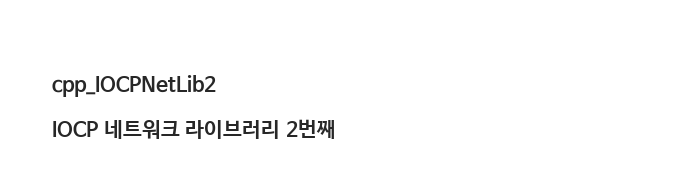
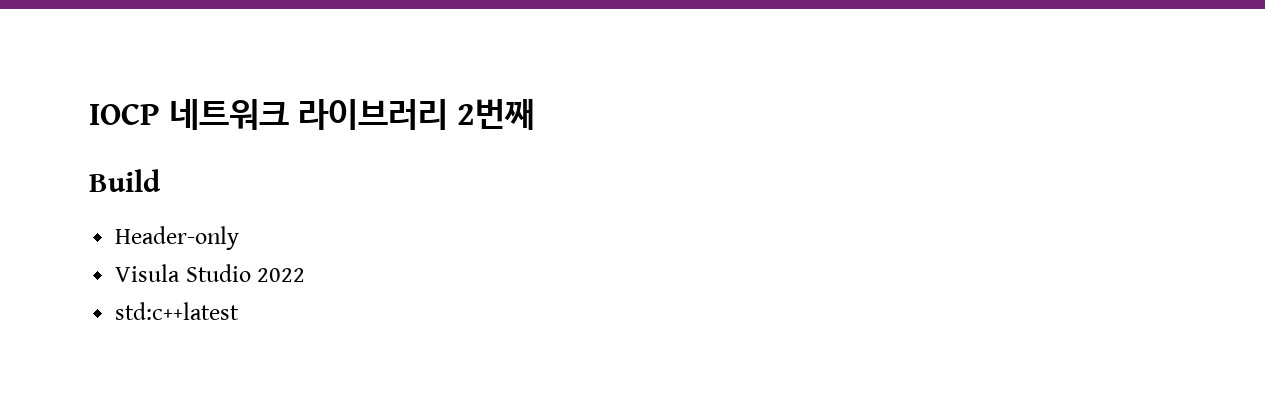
[52,75,216,97] cpp_IOCPNetLib2 // -> (89, 114) none
(337, 129) none -> [89,169,161,192] [115,226,240,250] [115,264,306,282] [115,302,240,320] // Build // Header-only // Visula Studio 2022 // std:c++latest

